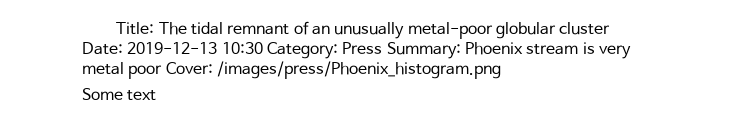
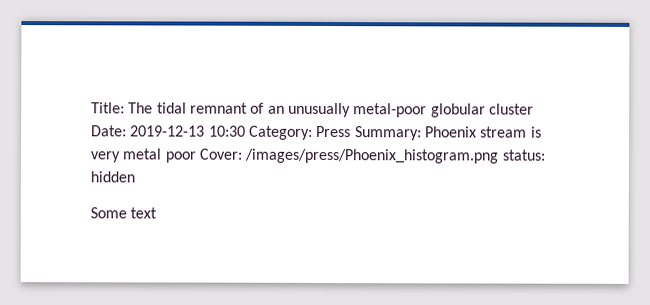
(501, 70) none -> [501,149,546,161] [90,171,135,183] status: hidden

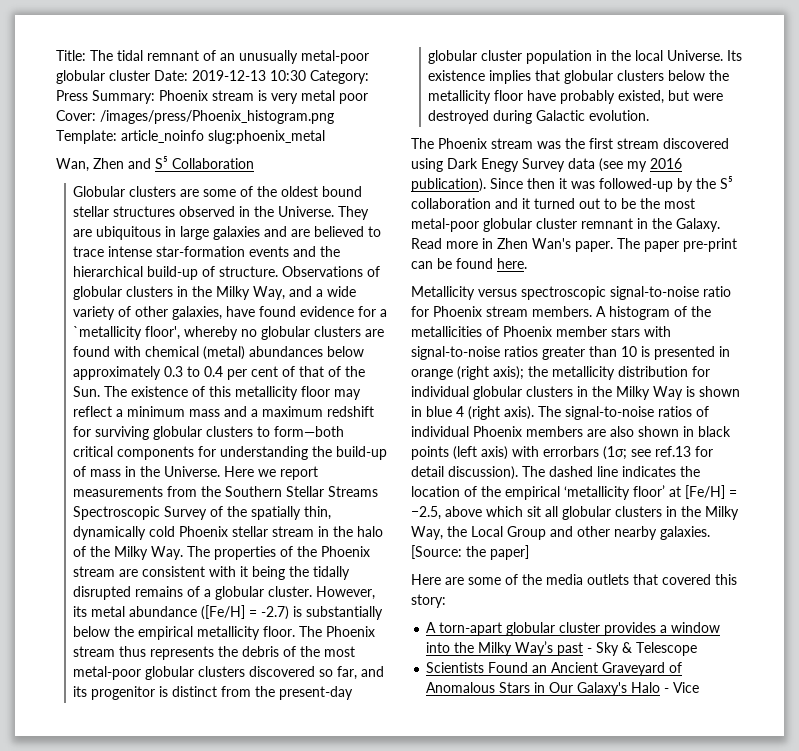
[501,149,546,161] [90,171,135,183] [90,207,158,219] status: hidden // Some text -> [56,130,325,144] [56,156,254,172] [73,186,363,197] [73,206,370,220] [73,226,382,240] [73,246,341,257] [73,266,381,280] [73,286,357,300] [73,306,388,320] [73,326,385,340] [73,346,365,360] [73,366,366,380] [73,386,362,400] [73,406,375,417] [73,426,345,440] [73,446,388,460] [73,466,319,480] [73,486,379,497] [73,506,332,520] [73,526,384,540] [73,546,371,560] [73,566,351,580] [73,586,376,600] [73,605,384,620] [73,626,376,640] [73,646,356,660] [73,666,385,680] [73,686,354,700] [428,50,743,64] [428,70,730,84] [428,90,724,104] [428,110,650,124] [411,138,729,149] [411,158,682,172] [411,176,733,192] [411,198,695,209] [411,218,720,232] [411,238,737,252] [411,258,527,269] [411,286,731,300] [411,306,711,320] [411,326,671,337] [411,346,730,360] [411,366,710,380] [411,386,740,400] [411,406,709,420] [411,426,731,437] [411,446,713,460] [411,466,700,480] [411,485,737,500] [411,506,739,520] [411,526,710,540] [411,545,529,560] [411,574,737,585] [411,594,446,608] [426,622,721,636] [426,641,698,656] [426,662,683,676] [426,682,700,696] Template: article_noinfo slug:phoenix_metal // Wan, Zhen and S⁵ Collaboration // Globular clusters are some of the oldest bound stellar structures observed in the Universe. They are ubiquitous in large galaxies and are believed to trace intense star-formation events and the hierarchical build-up of structure. Observations of globular clusters in the Milky Way, and a wide variety of other galaxies, have found evidence for a `metallicity floor', whereby no globular clusters are found with chemical (metal) abundances below approximately 0.3 to 0.4 per cent of that of the Sun. The existence of this metallicity floor may reflect a minimum mass and a maximum redshift for surviving globular clusters to form—both critical components for understanding the build-up of mass in the Universe. Here we report measurements from the Southern Stellar Streams Spectroscopic Survey of the spatially thin, dynamically cold Phoenix stellar stream in the halo of the Milky Way. The properties of the Phoenix stream are consistent with it being the tidally disrupted remains of a globular cluster. However, its metal abundance ([Fe/H] = -2.7) is substantially below the empirical metallicity floor. The Phoenix stream thus represents the debris of the most metal-poor globular clusters discovered so far, and its progenitor is distinct from the present-day globular cluster population in the local Universe. Its existence implies that globular clusters below the metallicity floor have probably existed, but were destroyed during Galactic evolution. // The Phoenix stream was the first stream discovered using Dark Enegy Survey data (see my 2016 publication). Since then it was followed-up by the S⁵ collaboration and it turned out to be the most metal-poor globular cluster remnant in the Galaxy. Read more in Zhen Wan's paper. The paper pre-print can be found here. // Metallicity versus spectroscopic signal-to-noise ratio for Phoenix stream members. A histogram of the metallicities of Phoenix member stars with signal-to-noise ratios greater than 10 is presented in orange (right axis); the metallicity distribution for individual globular clusters in the Milky Way is shown in blue 4 (right axis). The signal-to-noise ratios of individual Phoenix members are also shown in black points (left axis) with errorbars (1σ; see ref.13 for detail discussion). The dashed line indicates the location of the empirical ‘metallicity floor’ at [Fe/H] = −2.5, above which sit all globular clusters in the Milky Way, the Local Group and other nearby galaxies. [Source: the paper] // Here are some of the media outlets that covered this story: // A torn-apart globular cluster provides a window into the Milky Way’s past - Sky & Telescope // Scientists Found an Ancient Graveyard of Anomalous Stars in Our Galaxy's Halo - Vice

